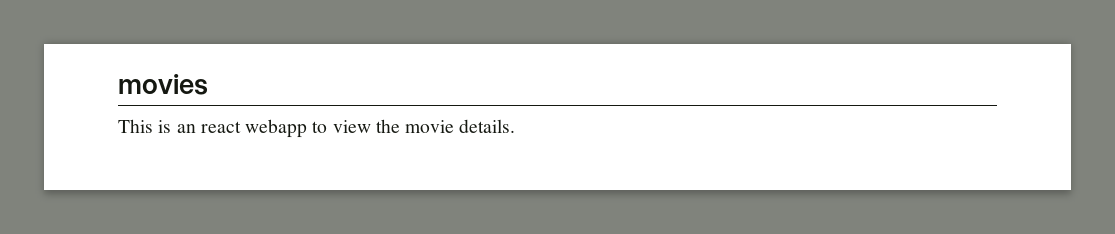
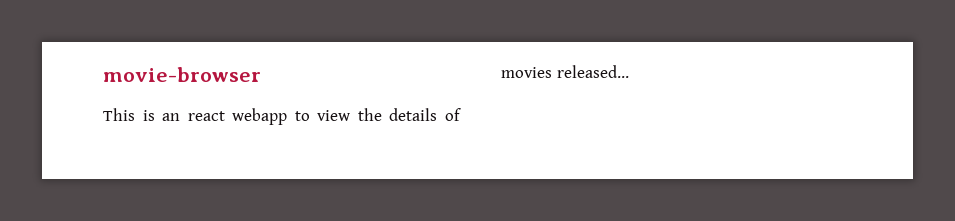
[118,74,208,95] movies -> [103,67,261,82] movie-browser
[405,119,516,133] movie details. -> [389,108,461,121] [501,65,629,78] details of movies released...

